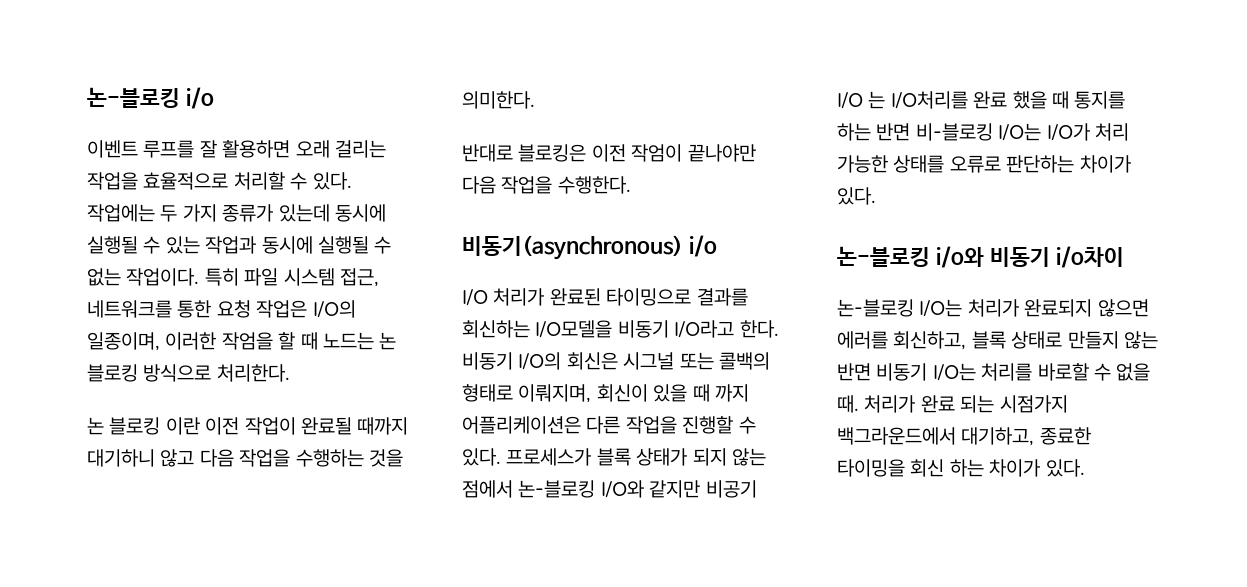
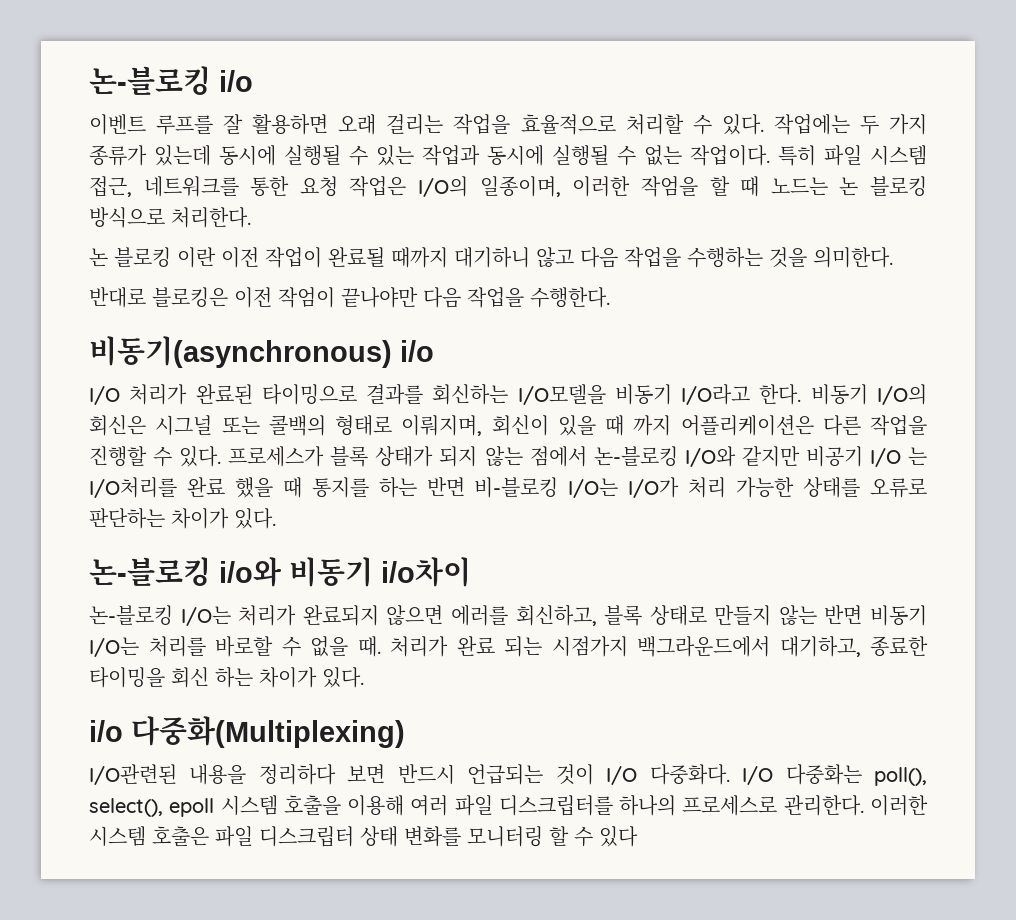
(1085, 468) none -> [89,716,405,748] [89,764,928,786] [89,795,928,817] [89,826,638,847] // i/o 다중화(Multiplexing) // I/O관련된 내용을 정리하다 보면 반드시 언급되는 것이 I/O 다중화다. I/O 다중화는 poll(), select(), epoll 시스템 호출을 이용해 여러 파일 디스크립터를 하나의 프로세스로 관리한다. 이러한 시스템 호출은 파일 디스크립터 상태 변화를 모니터링 할 수 있다

